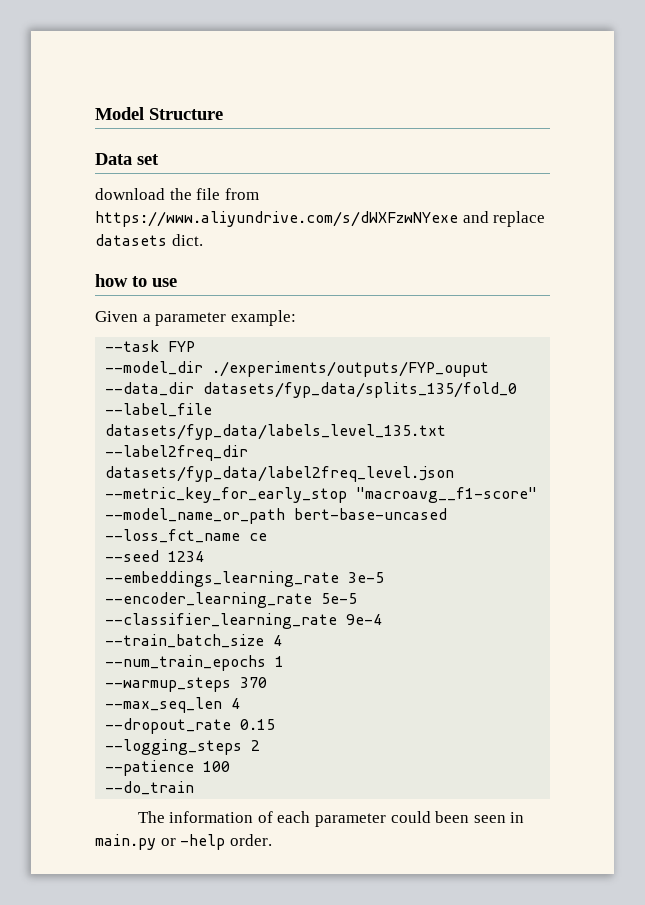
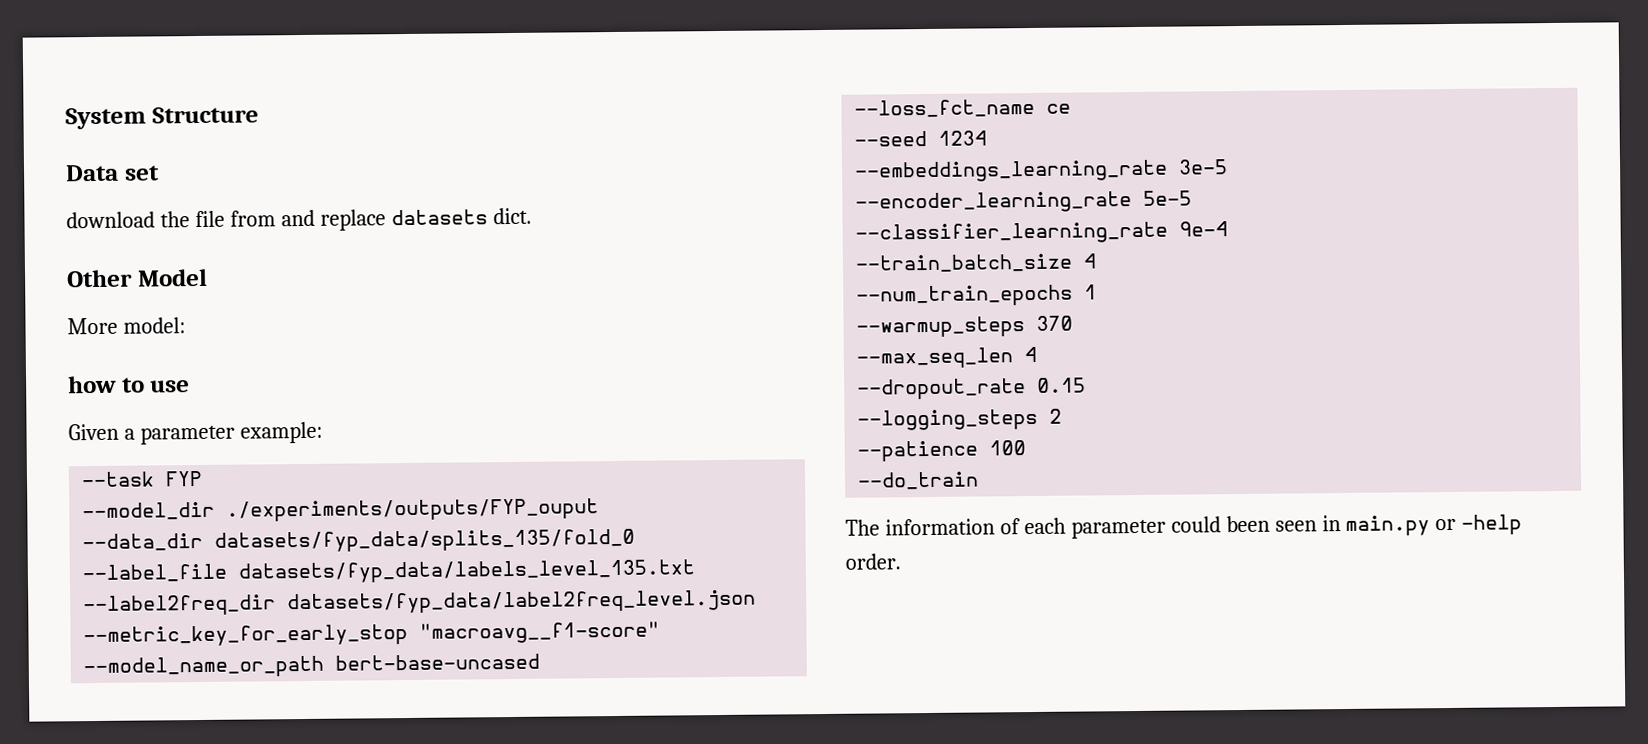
[95,107,144,120] Model -> [65,107,146,130] System
[95,211,458,227] https://www.aliyundrive.com/s/dWXFzwNYexe -> (276, 218) none
(203, 240) none -> [66,268,208,288] [67,317,186,335] // Other Model // More model:

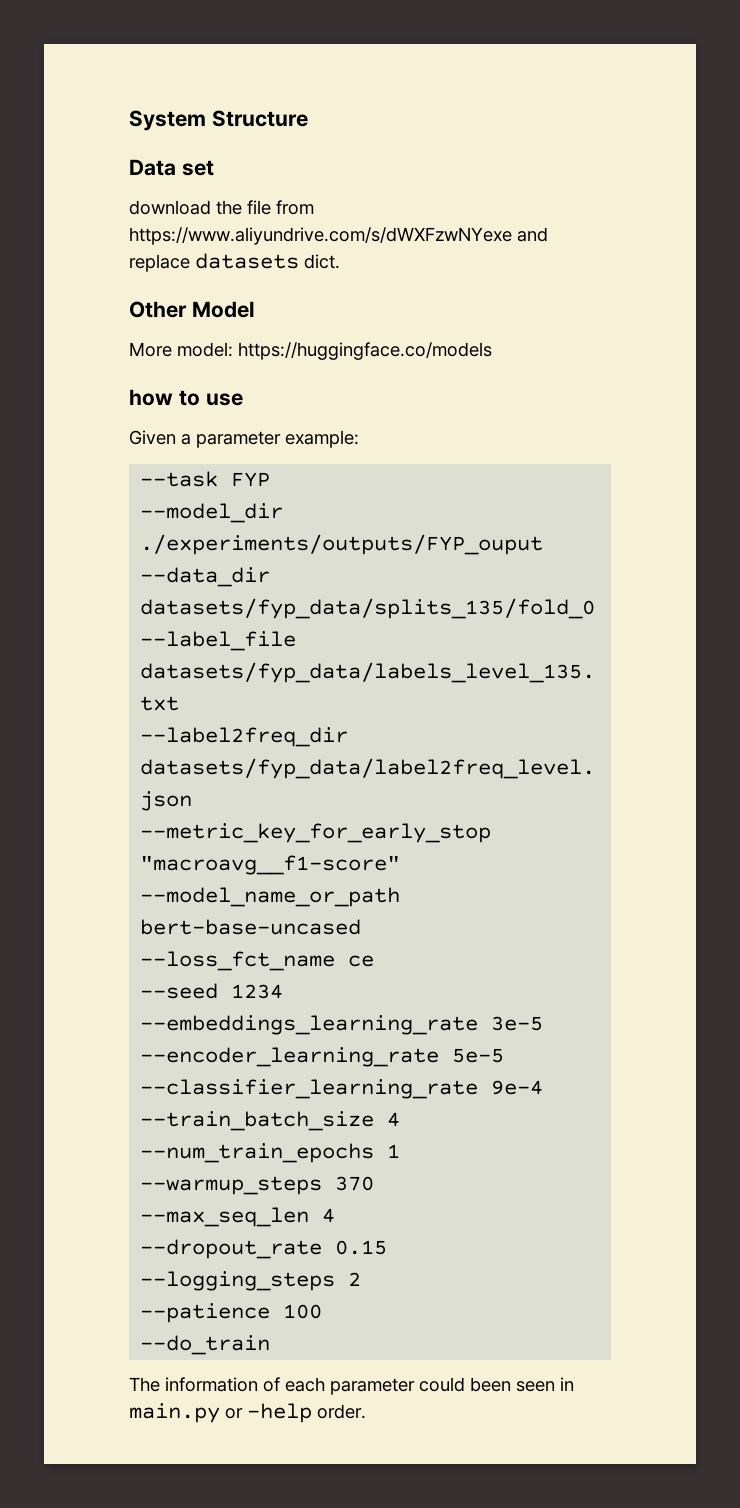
(276, 218) none -> [129,227,512,245] https://www.aliyundrive.com/s/dWXFzwNYexe
(186, 325) none -> [238,342,492,360] https://huggingface.co/models

